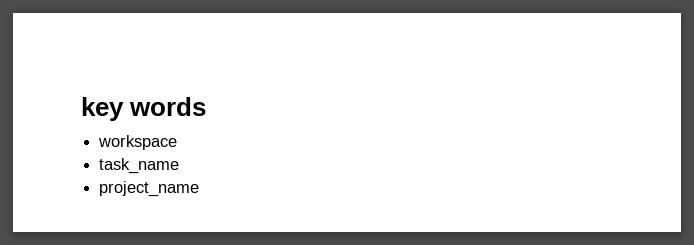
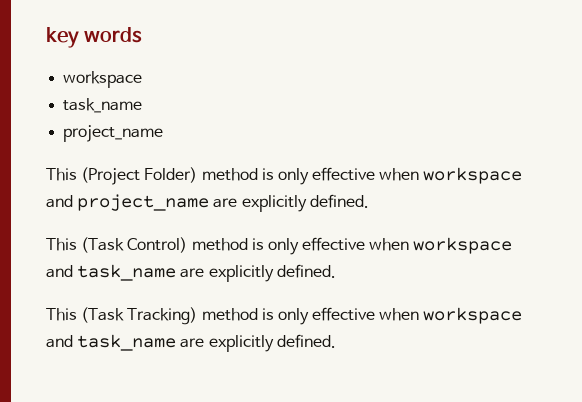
(200, 189) none -> [46,167,523,185] [46,194,369,212] [46,237,513,255] [46,264,336,282] [46,307,523,325] [46,334,336,352] // This (Project Folder) method is only effective when workspace and project_name are explicitly defined. // This (Task Control) method is only effective when workspace and task_name are explicitly defined. // This (Task Tracking) method is only effective when workspace and task_name are explicitly defined.

